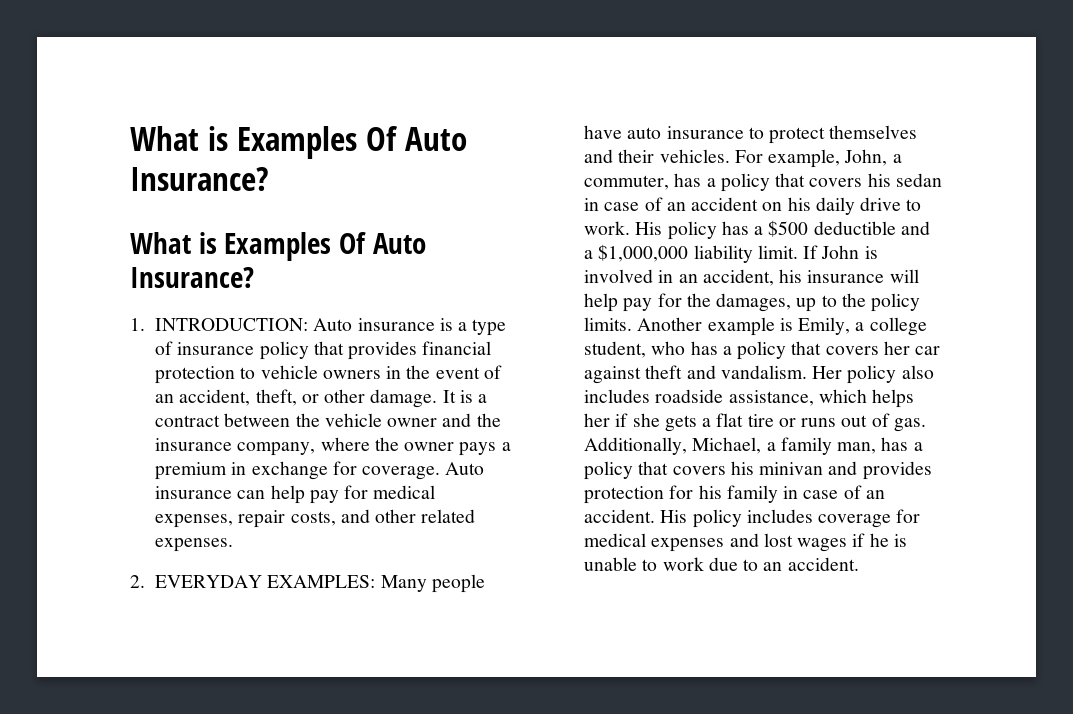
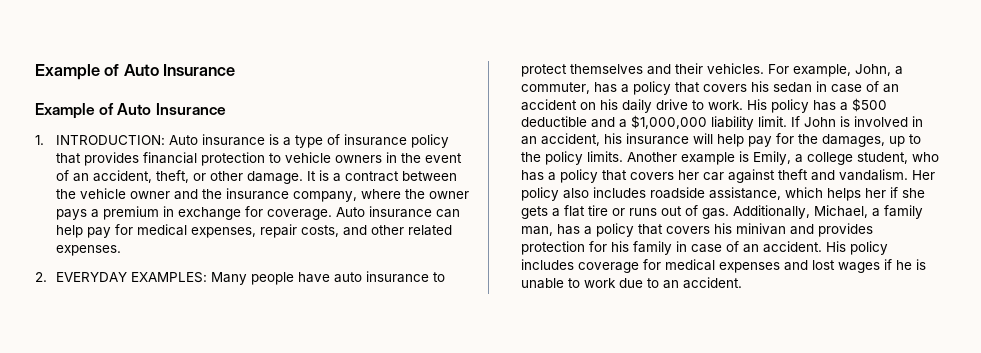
[130,126,467,159] [130,167,269,191] [130,232,426,261] [130,267,254,288] What is Examples Of Auto Insurance? // What is Examples Of Auto Insurance? -> [35,64,236,80] [35,103,226,119] Example of Auto Insurance // Example of Auto Insurance

